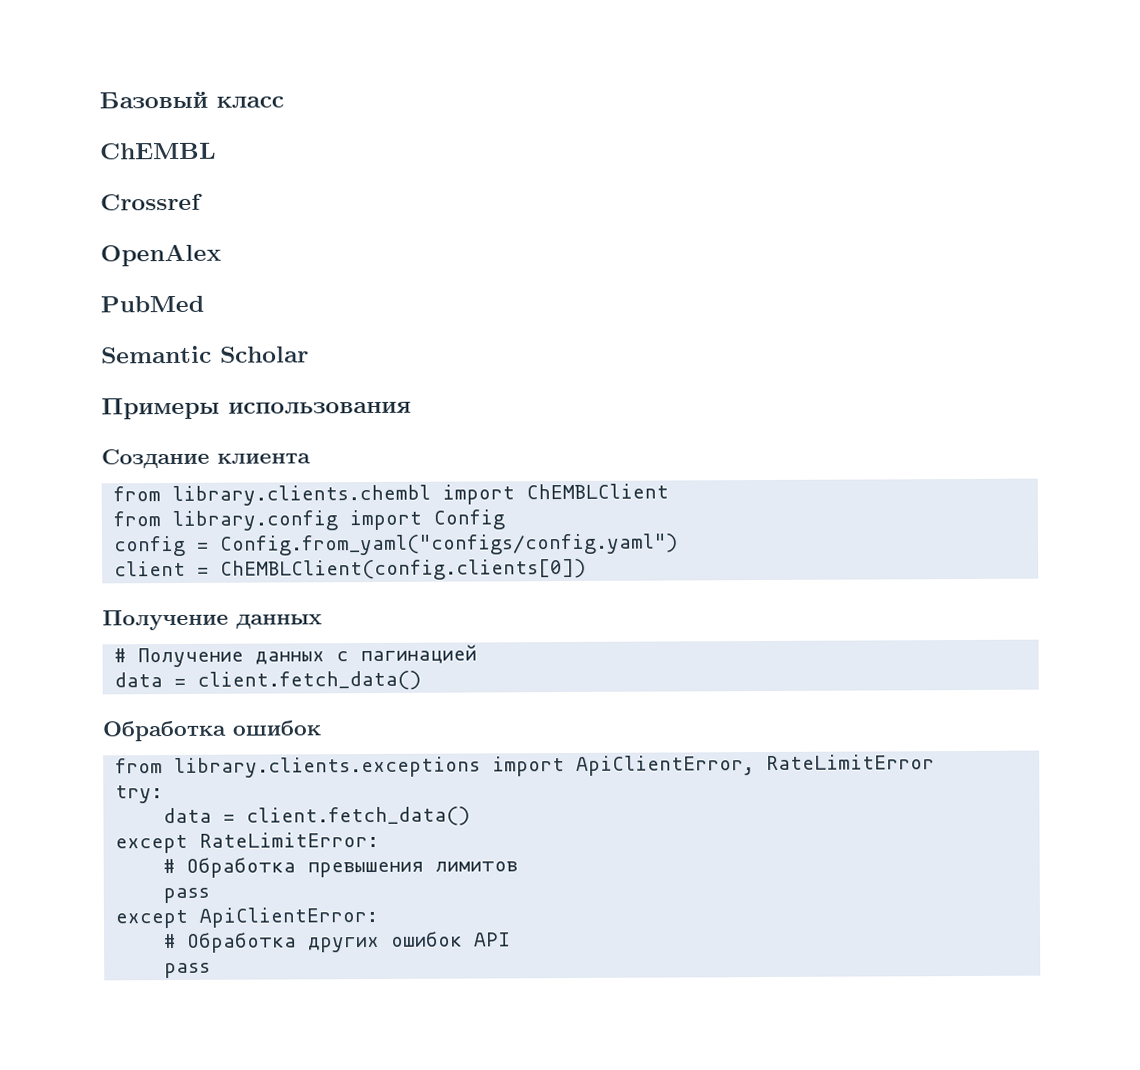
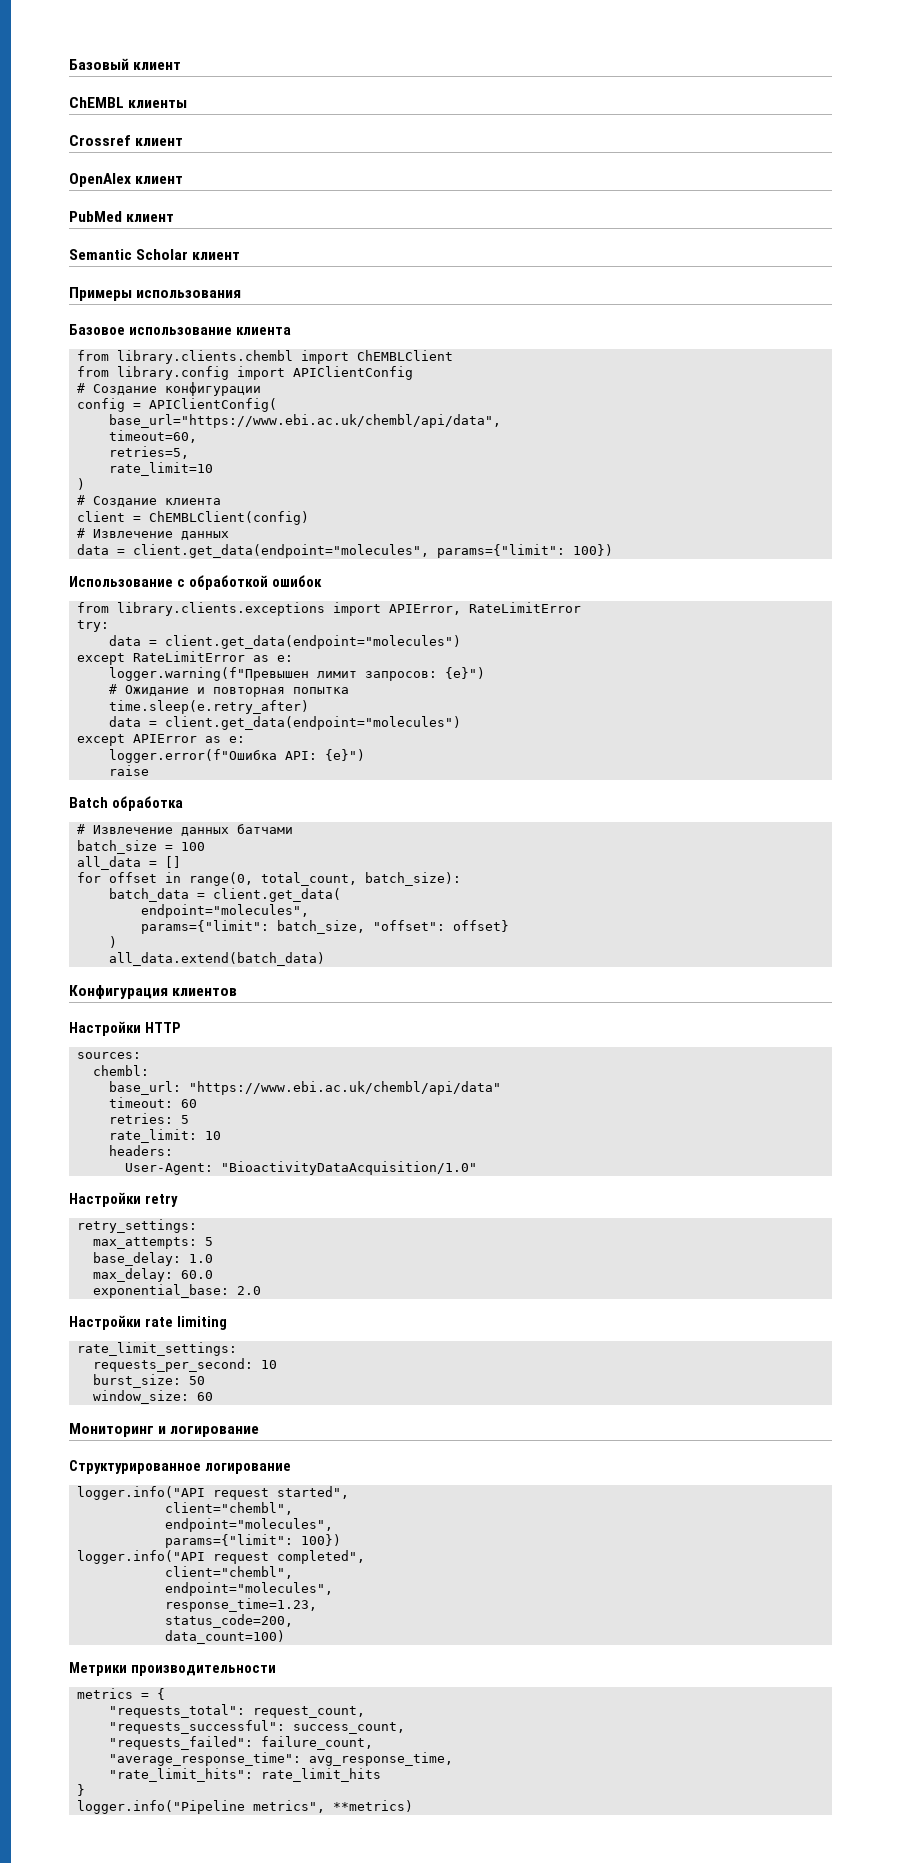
[216,96,284,108] класс -> [133,62,182,70] клиент
(217, 151) none -> [128,100,188,108] клиенты
(203, 202) none -> [135,138,184,146] клиент
(222, 255) none -> [135,176,184,184] клиент
(204, 304) none -> [126,214,175,222] клиент
(309, 354) none -> [192,252,241,260] клиент
[101,448,210,469] Создание -> [69,324,232,335] Базовое использование
[433,509,506,530] [114,533,679,557] Config // config = Config.from_yaml("configs/config.yaml") -> [292,366,413,380] [76,382,261,396] [76,398,277,412] [108,414,501,428] [108,430,197,443] [108,446,189,459] [108,462,213,476] [76,478,85,490] [76,495,221,507] APIClientConfig // # Создание конфигурации // config = APIClientConfig( // base_url="https://www.ebi.ac.uk/chembl/api/data", // timeout=60, // retries=5, // rate_limit=10 // ) // # Создание клиента
[220,558,587,581] [102,609,322,631] [114,644,478,668] [114,670,422,691] [102,720,227,742] ChEMBLClient(config.clients[0]) // Получение данных // # Получение данных с пагинацией // data = client.fetch_data() // Обработка -> [148,511,309,525] [76,528,229,540] [76,544,613,558] [69,575,268,590] ChEMBLClient(config) // # Извлечение данных // data = client.get_data(endpoint="molecules", params={"limit": 100}) // Использование с обработкой
[576,755,756,776] ApiClientError, -> [388,604,461,615] APIError,
[246,806,471,827] [115,831,380,854] [163,857,519,878] [163,887,211,904] [115,906,379,929] [164,931,512,953] [164,962,212,979] client.fetch_data() // except RateLimitError: // # Обработка превышения лимитов // pass // except ApiClientError: // # Обработка других ошибок API // pass -> [164,635,461,649] [76,651,293,665] [108,667,485,681] [108,684,349,697] [108,700,309,714] [108,716,461,730] [76,734,245,746] [108,749,365,763] [108,765,149,776] [69,796,183,811] [76,824,293,836] [76,840,205,854] [76,856,181,870] [76,872,461,886] [108,888,341,902] [140,904,309,918] [140,920,509,934] [108,936,117,948] [108,952,325,966] [69,985,238,999] [69,1021,181,1036] [76,1052,141,1059] [92,1065,149,1076] [108,1081,501,1095] [108,1097,197,1108] [108,1113,189,1124] [108,1129,221,1143] [108,1145,173,1156] [124,1161,477,1175] [69,1192,178,1207] [76,1219,197,1233] [92,1237,213,1249] [92,1252,213,1266] [92,1268,213,1282] [92,1284,261,1298] [69,1315,227,1330] [76,1342,237,1356] [92,1358,277,1372] [92,1374,205,1388] [92,1390,213,1404] [69,1423,260,1437] [69,1460,291,1474] [76,1486,349,1500] [164,1502,293,1515] [164,1518,333,1532] [164,1534,341,1548] [76,1550,365,1564] [164,1566,293,1579] [164,1582,333,1596] [164,1598,317,1612] [164,1614,293,1628] [164,1630,285,1644] [69,1662,276,1676] [76,1688,165,1700] [108,1704,365,1718] [108,1720,405,1734] [108,1736,373,1750] [108,1752,453,1766] [108,1768,381,1782] [76,1784,85,1796] [76,1800,413,1814] client.get_data(endpoint="molecules") // except RateLimitError as e: // logger.warning(f"Превышен лимит запросов: {e}") // # Ожидание и повторная попытка // time.sleep(e.retry_after) // data = client.get_data(endpoint="molecules") // except APIError as e: // logger.error(f"Ошибка API: {e}") // raise // Batch обработка // # Извлечение данных батчами // batch_size = 100 // all_data = [] // for offset in range(0, total_count, batch_size): // batch_data = client.get_data( // endpoint="molecules", // params={"limit": batch_size, "offset": offset} // ) // all_data.extend(batch_data) // Конфигурация клиентов // Настройки HTTP // sources: // chembl: // base_url: "https://www.ebi.ac.uk/chembl/api/data" // timeout: 60 // retries: 5 // rate_limit: 10 // headers: // User-Agent: "BioactivityDataAcquisition/1.0" // Настройки retry // retry_settings: // max_attempts: 5 // base_delay: 1.0 // max_delay: 60.0 // exponential_base: 2.0 // Настройки rate limiting // rate_limit_settings: // requests_per_second: 10 // burst_size: 50 // window_size: 60 // Мониторинг и логирование // Структурированное логирование // logger.info("API request started", // client="chembl", // endpoint="molecules", // params={"limit": 100}) // logger.info("API request completed", // client="chembl", // endpoint="molecules", // response_time=1.23, // status_code=200, // data_count=100) // Метрики производительности // metrics = { // "requests_total": request_count, // "requests_successful": success_count, // "requests_failed": failure_count, // "average_response_time": avg_response_time, // "rate_limit_hits": rate_limit_hits // } // logger.info("Pipeline metrics", **metrics)

